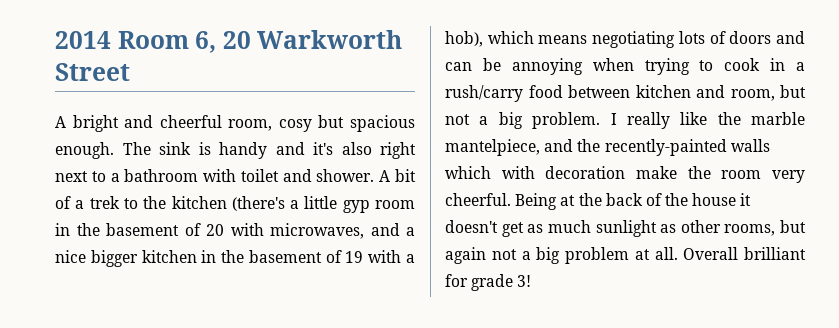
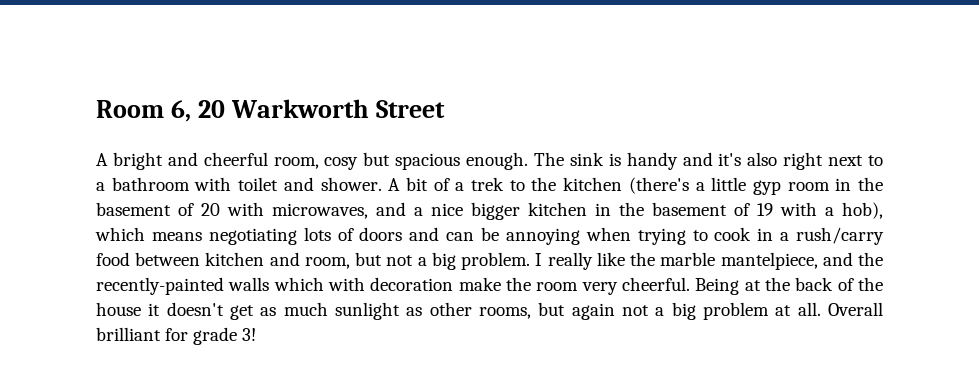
[55,31,111,49] 2014 -> (96, 109) none

